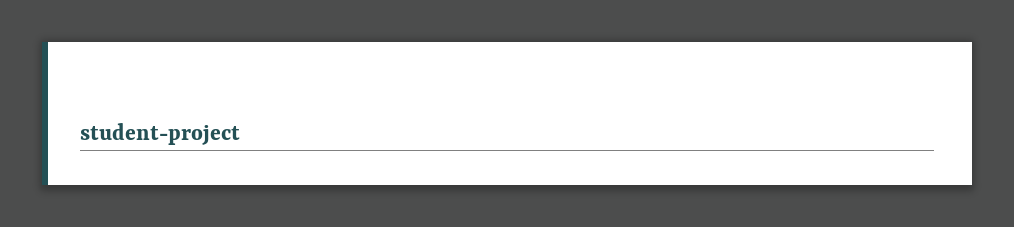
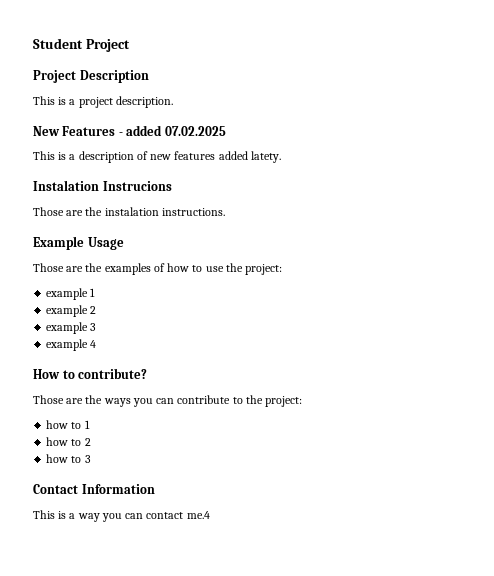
[80,123,240,145] student-project -> [33,38,130,52] [33,70,149,83] [33,96,173,108] [33,125,226,136] [33,151,281,163] [33,180,172,191] [33,207,225,216] [33,236,124,250] [33,263,283,275] [46,288,96,300] [46,305,97,317] [46,322,97,334] [46,339,97,351] [33,368,148,379] [33,395,303,407] [46,420,90,429] [46,437,91,446] [46,454,91,463] [33,484,155,494] [33,510,210,522] Student Project // Project Description // This is a project description. // New Features - added 07.02.2025 // This is a description of new features added latety. // Instalation Instrucions // Those are the instalation instructions. // Example Usage // Those are the examples of how to use the project: // example 1 // example 2 // example 3 // example 4 // How to contribute? // Those are the ways you can contribute to the project: // how to 1 // how to 2 // how to 3 // Contact Information // This is a way you can contact me.4

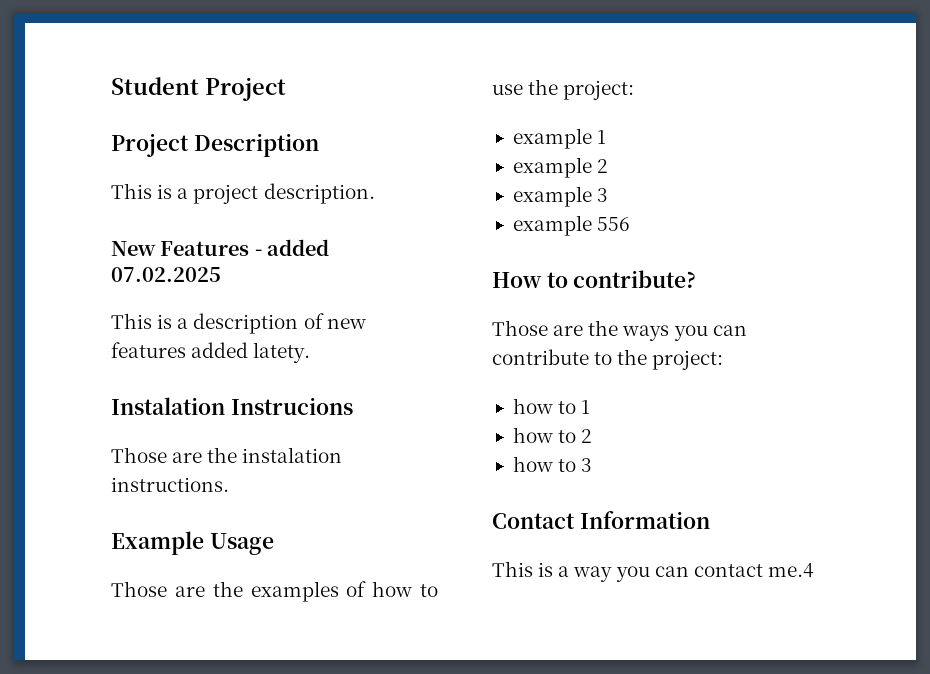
[90,340,97,348] 4 -> [597,217,631,231] 556

